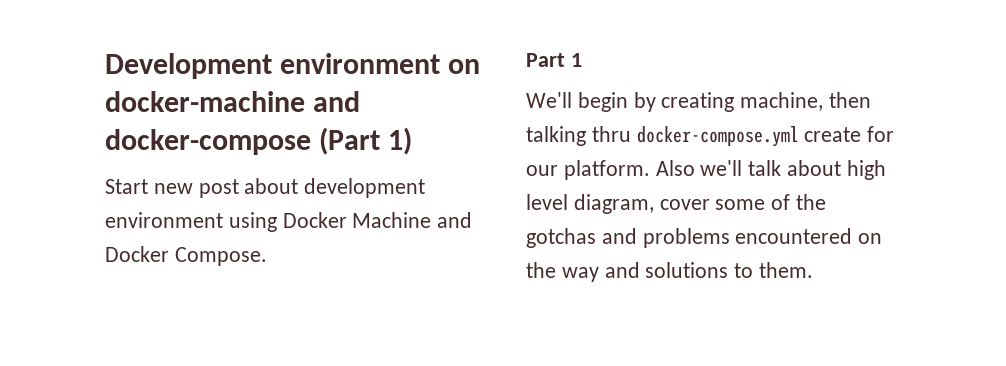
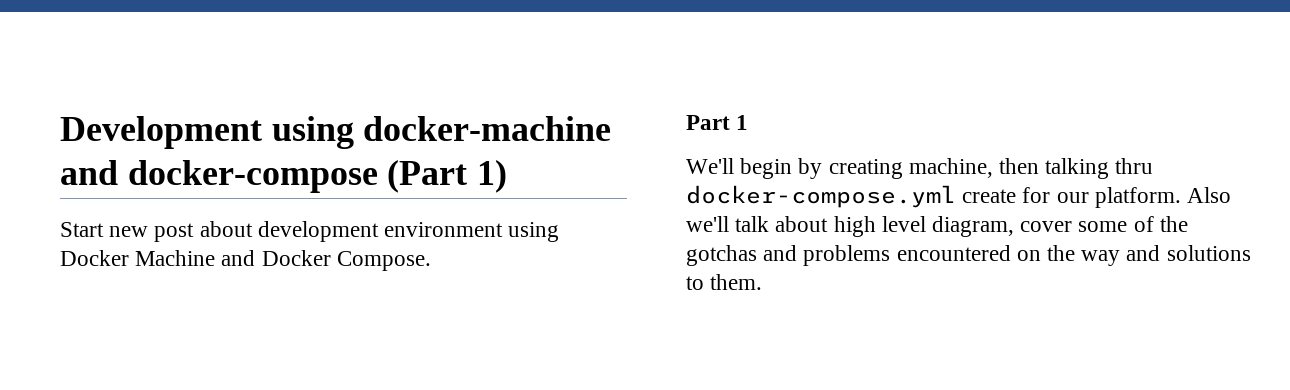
[279,53,480,74] environment on -> [271,116,354,149] using

